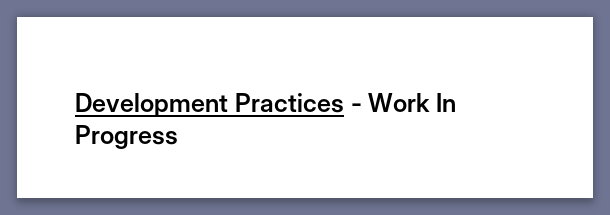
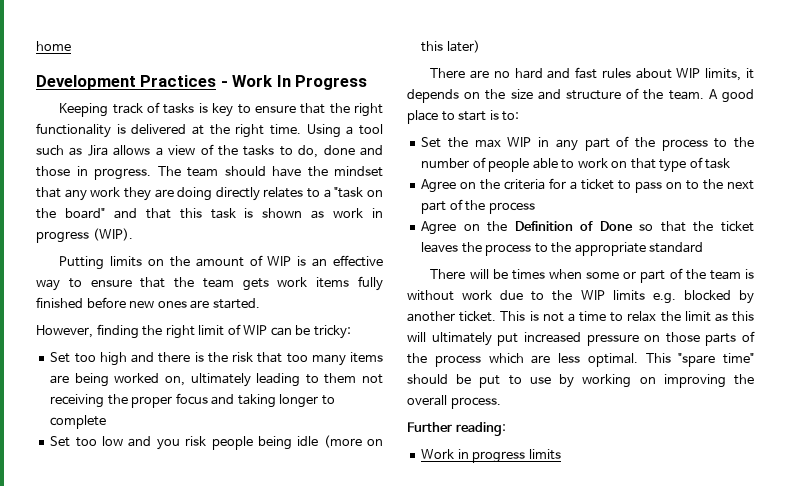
(75, 105) none -> [36,41,71,51] home //
(178, 137) none -> [59,102,383,117] [36,123,384,138] [36,144,384,158] [36,166,383,180] [36,187,383,201] [36,208,383,219] [36,228,133,243] [59,255,383,270] [36,276,383,291] [36,297,260,309] [36,324,351,339] [50,352,383,366] [50,373,383,387] [50,393,335,408] [50,415,107,429] [50,435,383,450] [421,40,480,53] [430,67,754,81] [407,88,754,103] [407,110,520,124] [421,136,754,151] [421,157,731,172] [421,178,754,193] [421,199,535,214] [421,221,754,235] [421,242,704,256] [430,268,754,283] [407,290,754,304] [407,311,754,322] [407,331,755,346] [407,353,754,367] [407,374,754,388] [407,395,501,409] [407,422,506,436] [421,449,561,463] // Keeping track of tasks is key to ensure that the right functionality is delivered at the right time. Using a tool such as Jira allows a view of the tasks to do, done and those in progress. The team should have the mindset that any work they are doing directly relates to a "task on the board" and that this task is shown as work in progress (WIP). // Putting limits on the amount of WIP is an effective way to ensure that the team gets work items fully finished before new ones are started. // However, finding the right limit of WIP can be tricky: // Set too high and there is the risk that too many items are being worked on, ultimately leading to them not receiving the proper focus and taking longer to complete // Set too low and you risk people being idle (more on this later) // There are no hard and fast rules about WIP limits, it depends on the size and structure of the team. A good place to start is to: // Set the max WIP in any part of the process to the number of people able to work on that type of task // Agree on the criteria for a ticket to pass on to the next part of the process // Agree on the Definition of Done so that the ticket leaves the process to the appropriate standard // There will be times when some or part of the team is without work due to the WIP limits e.g. blocked by another ticket. This is not a time to relax the limit as this will ultimately put increased pressure on those parts of the process which are less optimal. This "spare time" should be put to use by working on improving the overall process. // Further reading: // Work in progress limits

